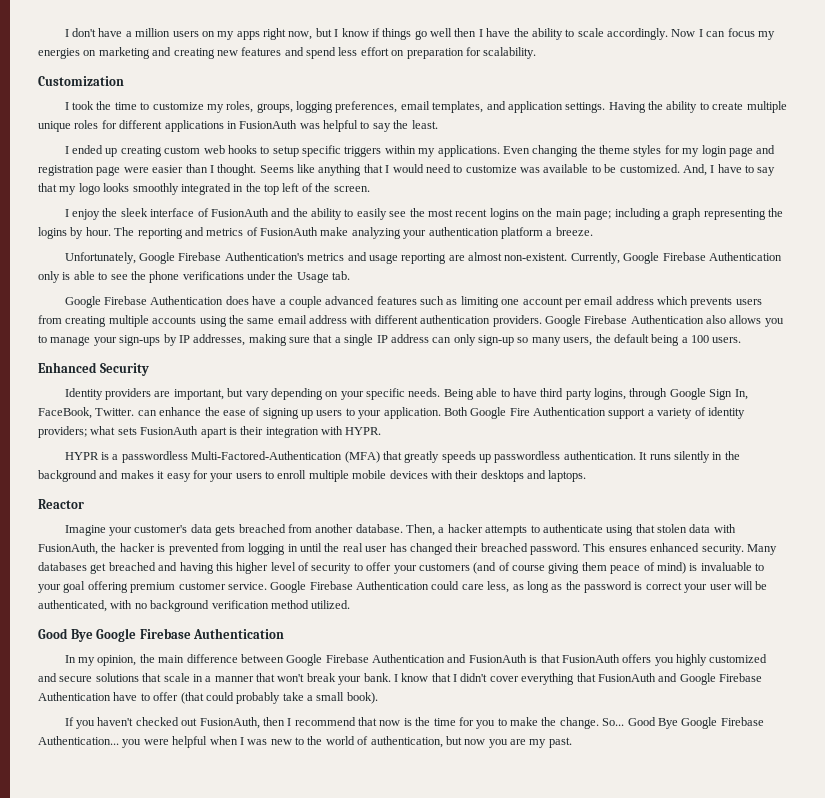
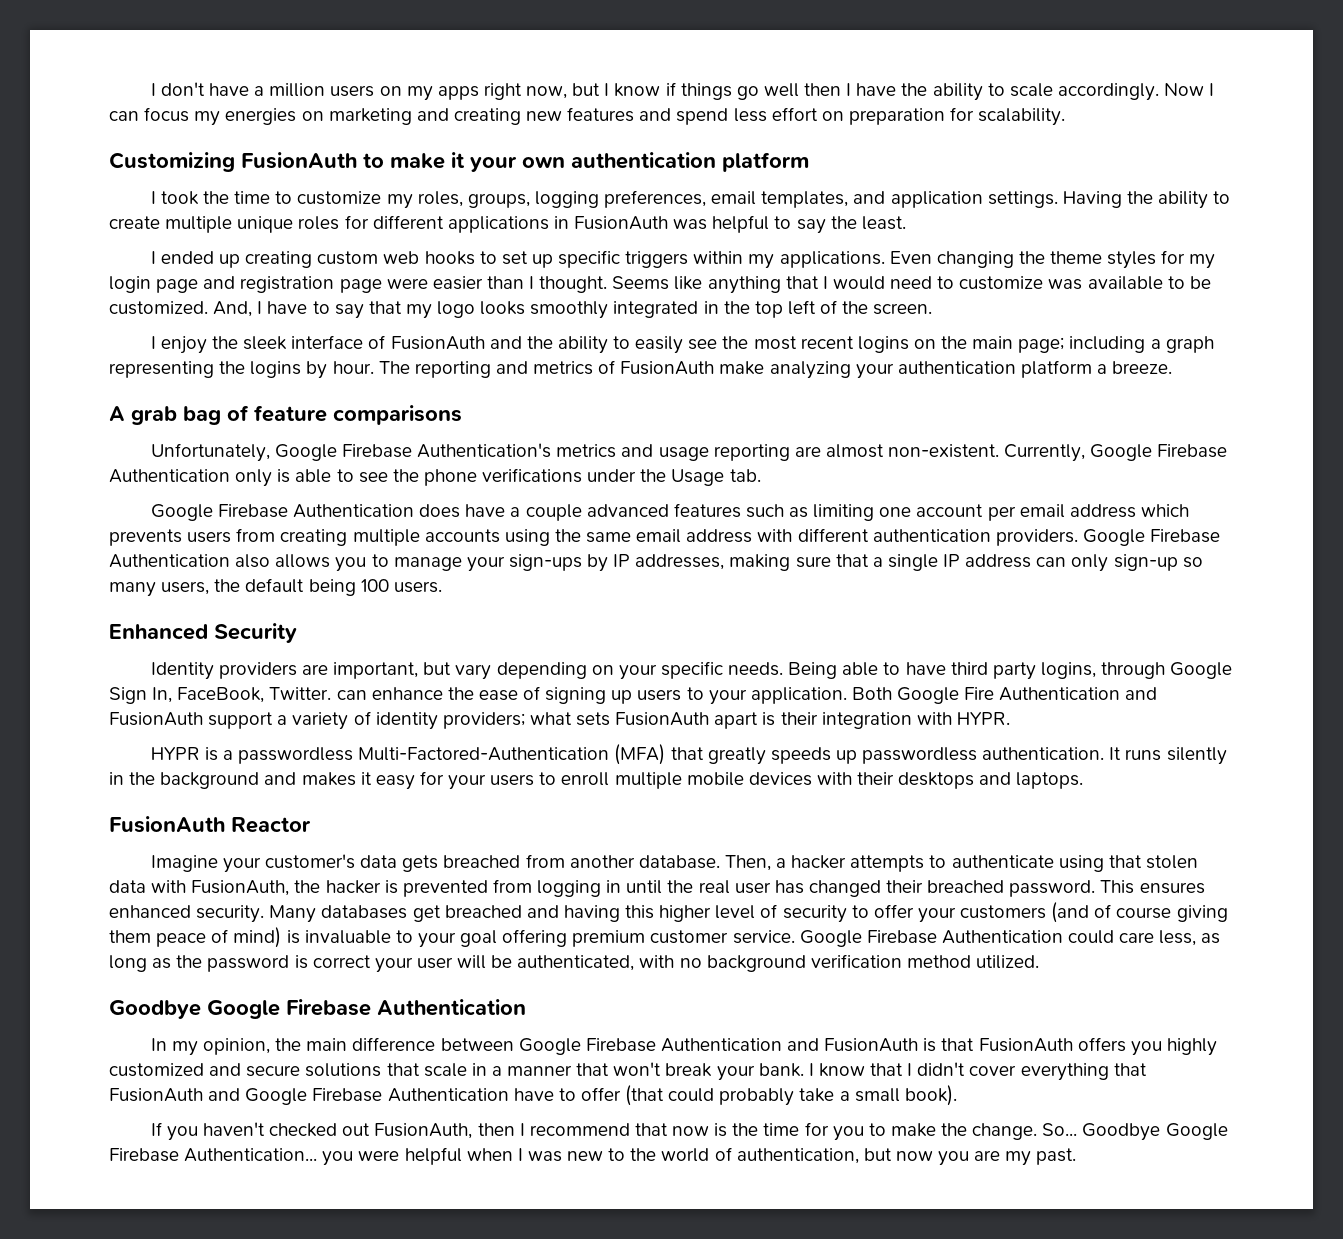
[38,76,124,86] Customization -> [109,152,809,172] Customizing FusionAuth to make it your own authentication platform
[272,146,299,157] setup -> [501,251,553,268] set up
(593, 231) none -> [109,405,462,425] // A grab bag of feature comparisons
[681,337,688,343] a -> (356, 587) none
(606, 411) none -> [1125,687,1158,700] [109,712,203,726] and FusionAuth
(587, 476) none -> [109,816,225,833] FusionAuth
[38,628,93,642] Good Bye -> [109,1000,201,1019] Goodbye
[627,717,678,729] Good Bye -> [1082,1123,1161,1141] Goodbye

